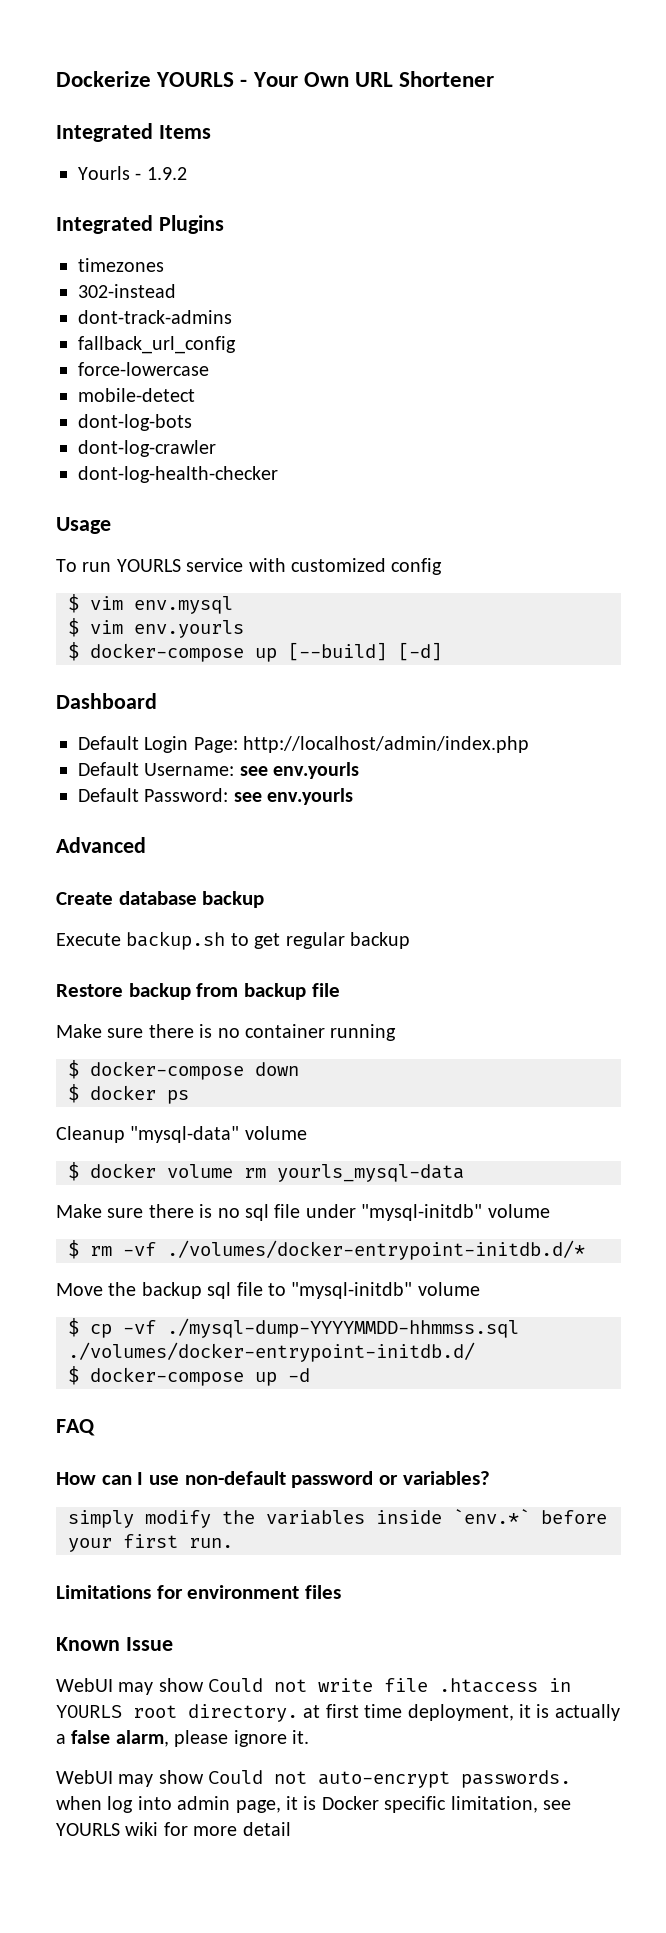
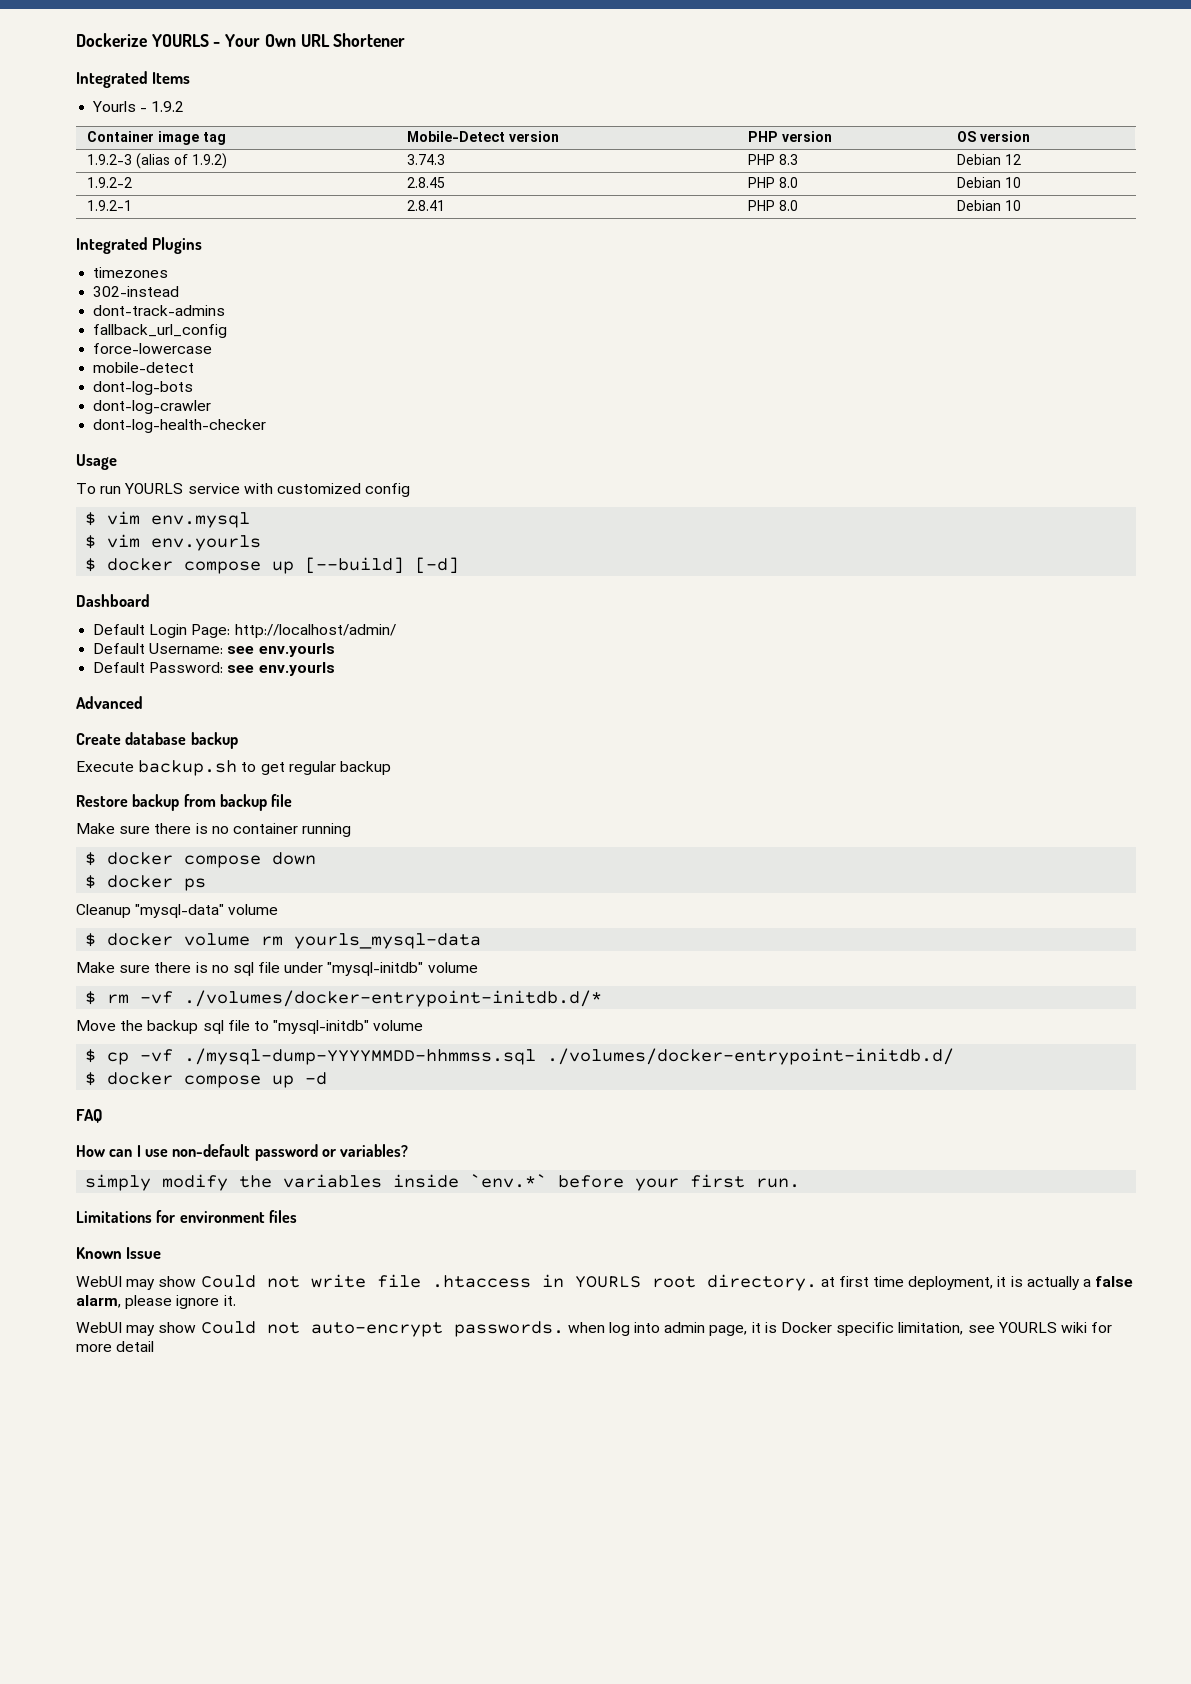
(187, 173) none -> [87,131,227,145] [407,131,560,142] [748,131,833,142] [957,131,1031,142] [87,153,228,169] [407,154,446,165] [748,154,799,165] [957,154,1022,165] [87,177,133,188] [407,177,446,188] [748,177,799,188] [957,177,1022,188] [87,200,133,211] [407,200,446,211] [748,200,799,211] [957,200,1022,211] // Container image tag | Mobile-Detect version | PHP version | OS version // 1.9.2-3 (alias of 1.9.2) | 3.74.3 | PHP 8.3 | Debian 12 // 1.9.2-2 | 2.8.45 | PHP 8.0 | Debian 10 // 1.9.2-1 | 2.8.41 | PHP 8.0 | Debian 10
[90,643,244,662] docker-compose -> [107,558,262,574] docker compose
[243,736,530,753] http://localhost/admin/index.php -> [234,624,396,638] http://localhost/admin/
[90,1061,244,1080] docker-compose -> [107,852,262,868] docker compose
[90,1367,244,1386] docker-compose -> [107,1072,262,1088] docker compose

